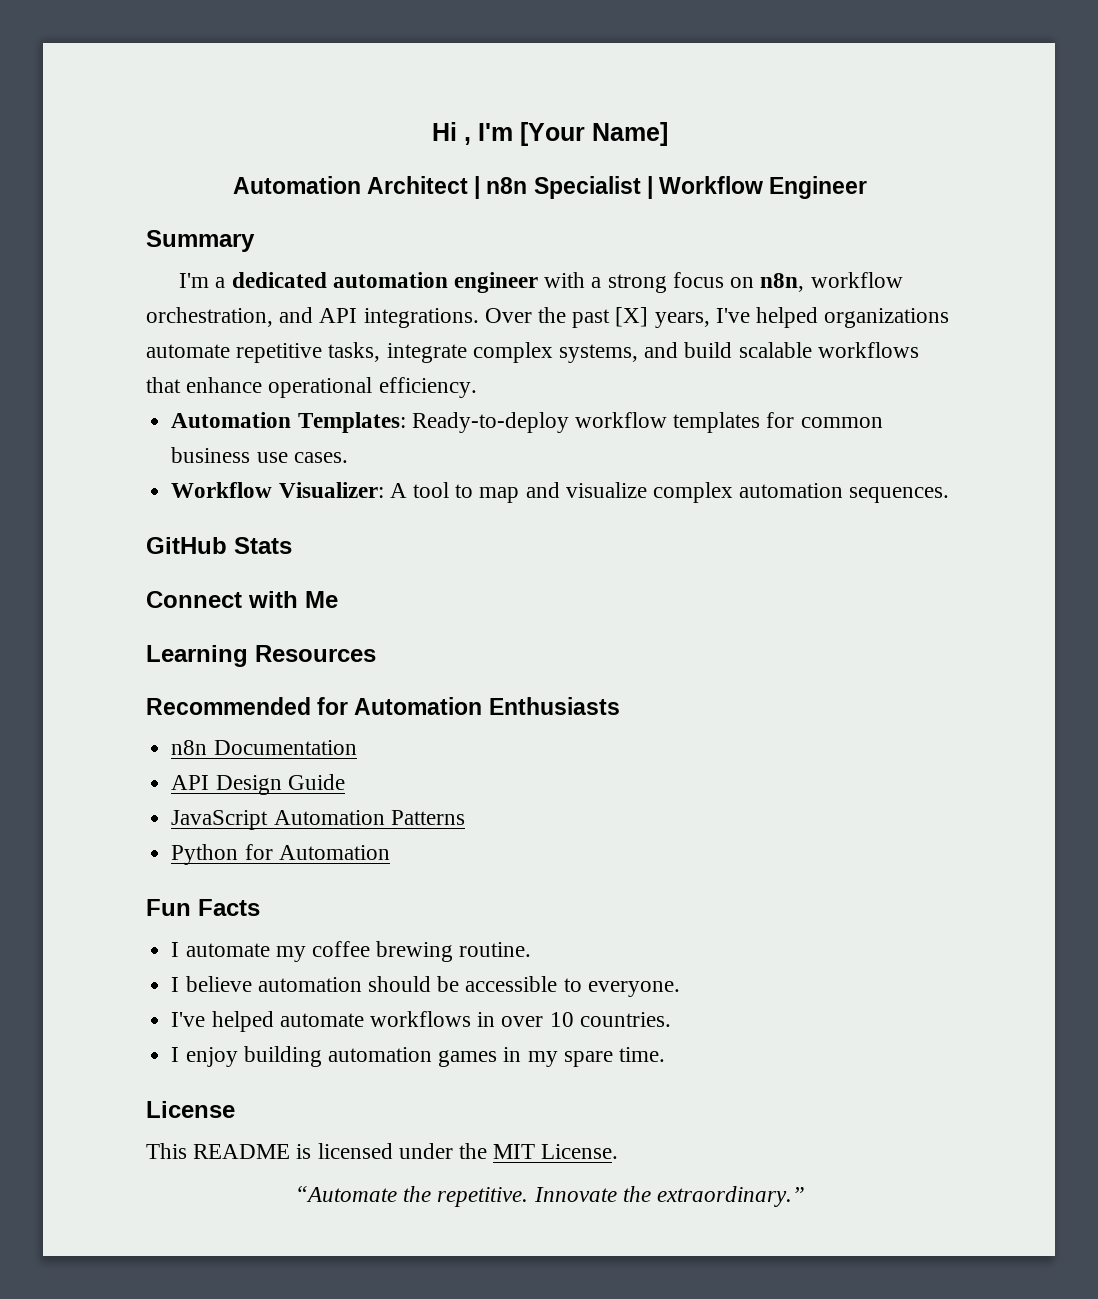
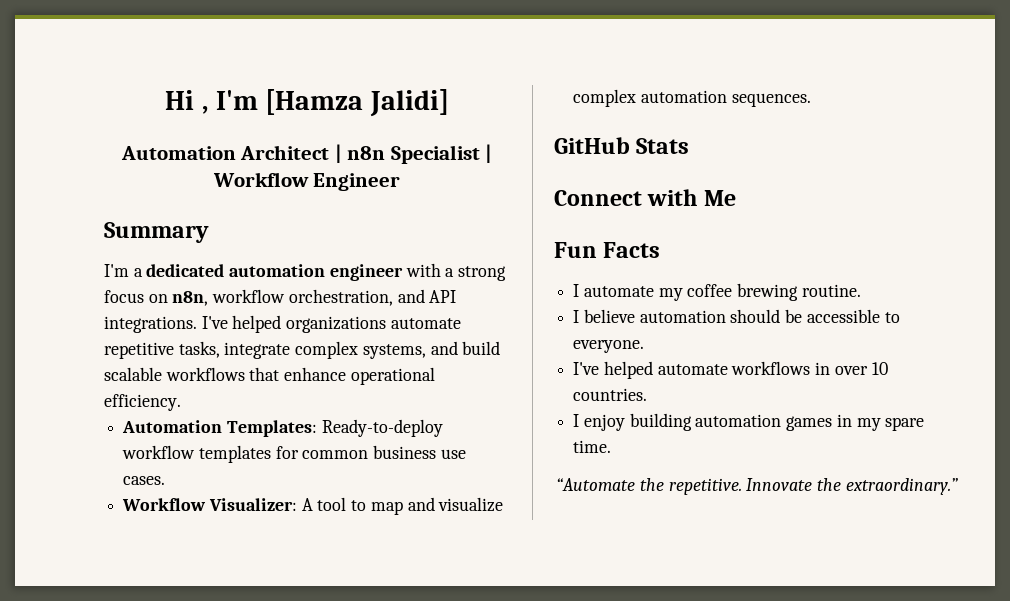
[520,122,668,146] [Your Name] -> [265,89,449,117] [Hamza Jalidi]
[484,307,710,328] Over the past [X] years, -> (197, 324) none
[146,645,376,667] [146,697,620,715] [171,740,357,755] [171,774,345,795] [171,810,465,830] [171,844,390,865] // Learning Resources // Recommended for Automation Enthusiasts // n8n Documentation // API Design Guide // JavaScript Automation Patterns // Python for Automation -> (736, 198) none
[146,1101,235,1118] [146,1143,619,1159] // License // This README is licensed under the MIT License. -> (612, 446) none

